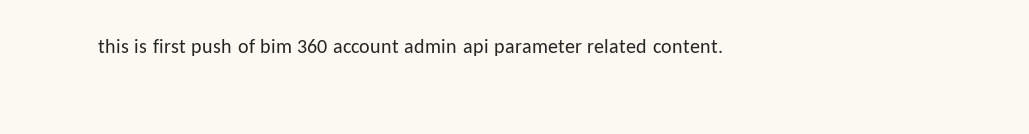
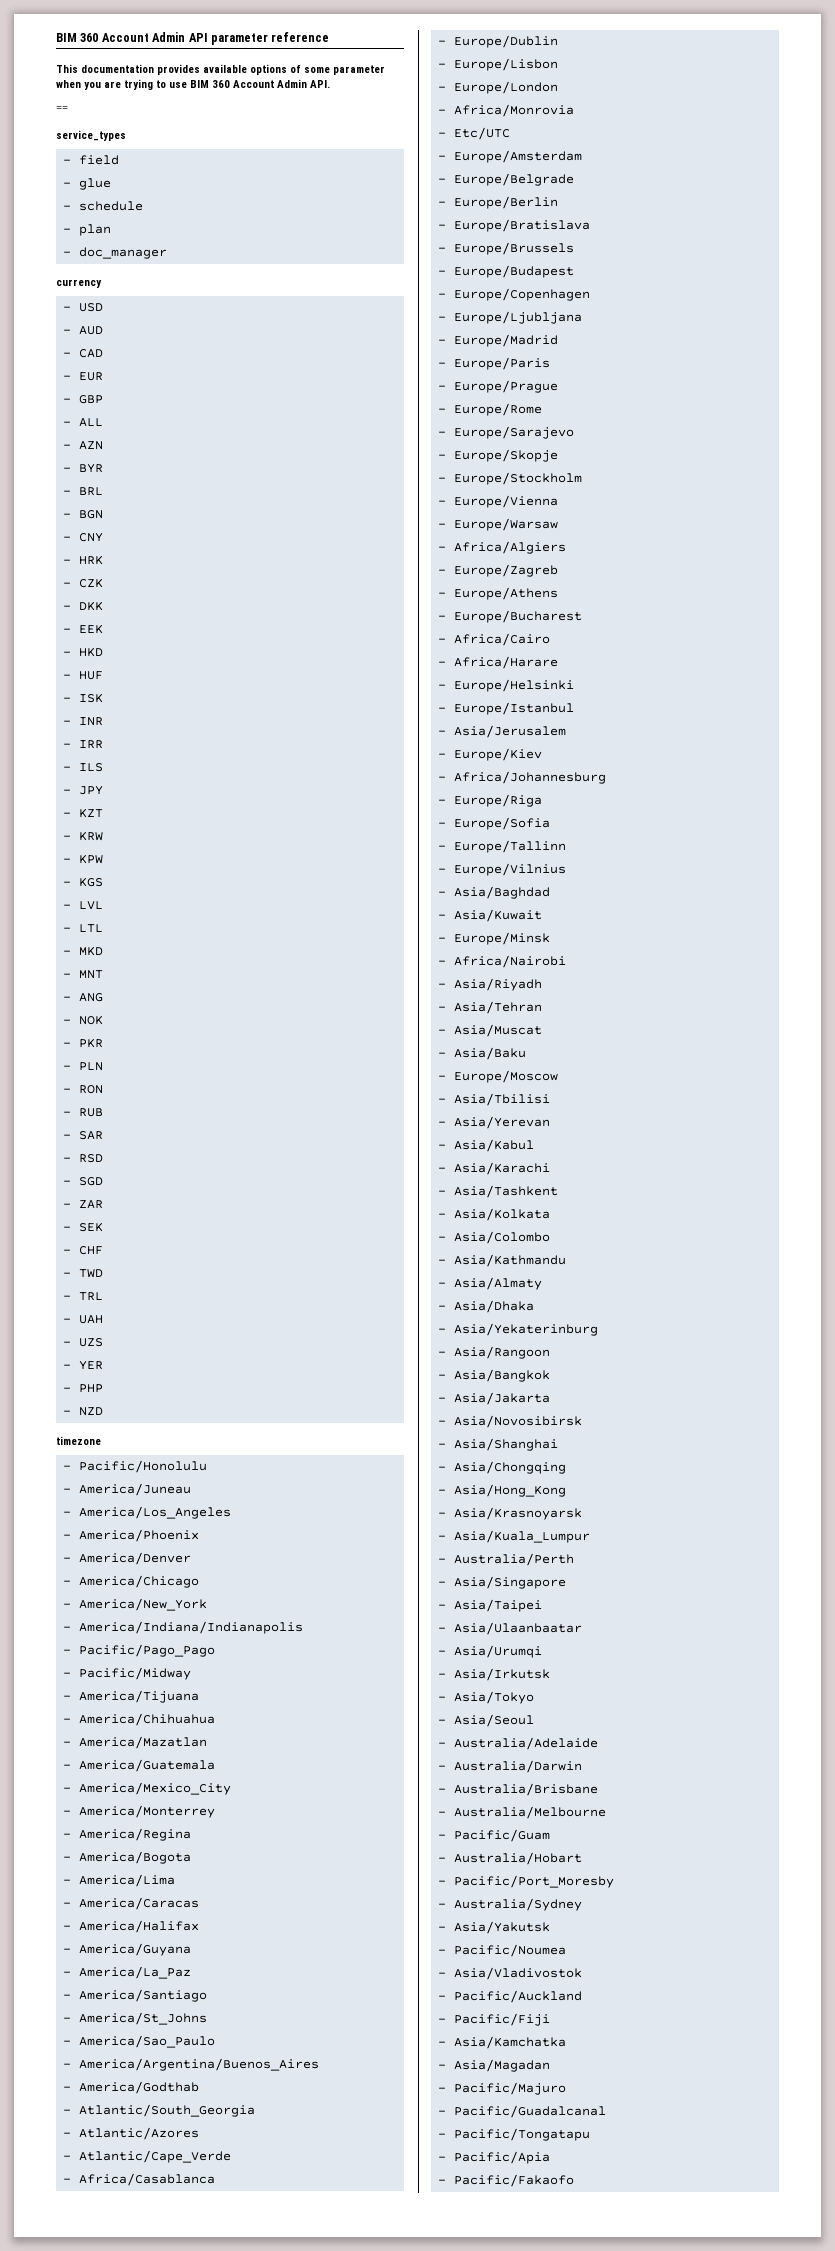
[98,39,723,56] this is first push of bim 360 account admin api parameter related content. -> [56,32,330,45] [56,64,385,75] [56,79,330,90] [56,106,68,111] [56,130,126,141] [62,155,119,165] [62,178,111,190] [62,201,143,211] [62,224,111,236] [62,247,167,259] [56,279,102,288] [62,303,103,312] [62,326,103,335] [62,349,103,358] [62,372,103,381] [62,395,103,404] [62,418,103,427] [62,441,103,450] [62,464,103,473] [62,487,103,496] [62,510,103,519] [62,533,103,542] [62,555,103,565] [62,578,103,588] [62,601,103,611] [62,624,103,634] [62,647,103,657] [62,671,103,680] [62,693,103,703] [62,717,103,726] [62,740,103,749] [62,763,103,772] [62,786,103,795] [62,808,103,818] [62,831,103,841] [62,854,103,864] [62,877,103,887] [62,901,103,910] [62,924,103,933] [62,946,103,956] [62,970,103,979] [62,993,103,1002] [62,1015,103,1025] [62,1038,103,1048] [62,1062,103,1071] [62,1085,103,1094] [62,1108,103,1117] [62,1131,103,1140] [62,1154,103,1163] [62,1177,103,1186] [62,1200,103,1209] [62,1222,103,1232] [62,1246,103,1255] [62,1269,103,1278] [62,1292,103,1301] [62,1315,103,1324] [62,1338,103,1347] [62,1361,103,1370] [62,1384,103,1393] [62,1407,103,1416] [56,1436,101,1445] [62,1460,207,1473] [62,1483,191,1496] [62,1506,231,1519] [62,1529,199,1542] [62,1552,191,1565] [62,1575,199,1588] [62,1598,207,1611] [62,1621,303,1634] [62,1644,215,1657] [62,1667,191,1680] [62,1690,199,1703] [62,1713,215,1726] [62,1736,207,1749] [62,1759,215,1772] [62,1782,231,1795] [62,1805,215,1818] [62,1828,191,1841] [62,1851,191,1864] [62,1874,175,1887] [62,1897,199,1910] [62,1920,199,1933] [62,1943,191,1956] [62,1966,191,1979] [62,1989,207,2002] [62,2012,207,2025] [62,2035,215,2048] [62,2058,319,2071] [62,2081,199,2094] [62,2104,255,2117] [62,2127,199,2140] [62,2150,231,2163] [62,2173,215,2186] [437,35,558,48] [437,58,558,71] [437,81,558,94] [437,104,574,117] [437,127,510,140] [437,150,582,163] [437,173,574,186] [437,196,558,209] [437,219,590,232] [437,242,574,255] [437,265,574,278] [437,288,590,301] [437,311,582,324] [437,334,558,347] [437,357,550,370] [437,380,558,393] [437,403,542,416] [437,426,574,439] [437,449,558,462] [437,472,582,485] [437,495,558,508] [437,518,558,531] [437,541,566,554] [437,564,558,577] [437,587,558,600] [437,610,582,623] [437,633,550,646] [437,656,558,669] [437,679,574,692] [437,702,574,715] [437,725,566,738] [437,748,542,761] [437,771,606,784] [437,794,542,807] [437,817,550,830] [437,840,566,853] [437,863,566,876] [437,886,550,899] [437,909,542,922] [437,932,550,945] [437,955,566,968] [437,978,542,991] [437,1001,542,1014] [437,1024,542,1037] [437,1047,526,1060] [437,1070,558,1083] [437,1093,550,1106] [437,1116,550,1129] [437,1139,534,1152] [437,1162,550,1175] [437,1185,558,1198] [437,1208,550,1221] [437,1231,550,1244] [437,1254,566,1267] [437,1277,542,1290] [437,1300,534,1313] [437,1323,598,1336] [437,1346,550,1359] [437,1369,550,1382] [437,1392,550,1405] [437,1415,582,1428] [437,1438,558,1451] [437,1461,566,1474] [437,1484,566,1497] [437,1507,582,1520] [437,1530,590,1543] [437,1553,574,1566] [437,1576,566,1589] [437,1599,542,1612] [437,1622,582,1635] [437,1645,542,1658] [437,1668,550,1681] [437,1691,534,1704] [437,1714,534,1727] [437,1737,598,1750] [437,1760,582,1773] [437,1783,598,1796] [437,1806,606,1819] [437,1829,550,1842] [437,1852,582,1865] [437,1875,614,1888] [437,1898,582,1911] [437,1921,550,1934] [437,1944,566,1957] [437,1967,582,1980] [437,1990,582,2003] [437,2013,550,2026] [437,2036,566,2049] [437,2059,550,2072] [437,2082,566,2095] [437,2105,606,2118] [437,2128,590,2141] [437,2151,550,2164] [437,2174,574,2187] BIM 360 Account Admin API parameter reference // This documentation provides available options of some parameter when you are trying to use BIM 360 Account Admin API. // == // service_types // - field // - glue // - schedule // - plan // - doc_manager // currency // - USD // - AUD // - CAD // - EUR // - GBP // - ALL // - AZN // - BYR // - BRL // - BGN // - CNY // - HRK // - CZK // - DKK // - EEK // - HKD // - HUF // - ISK // - INR // - IRR // - ILS // - JPY // - KZT // - KRW // - KPW // - KGS // - LVL // - LTL // - MKD // - MNT // - ANG // - NOK // - PKR // - PLN // - RON // - RUB // - SAR // - RSD // - SGD // - ZAR // - SEK // - CHF // - TWD // - TRL // - UAH // - UZS // - YER // - PHP // - NZD // timezone // - Pacific/Honolulu // - America/Juneau // - America/Los_Angeles // - America/Phoenix // - America/Denver // - America/Chicago // - America/New_York // - America/Indiana/Indianapolis // - Pacific/Pago_Pago // - Pacific/Midway // - America/Tijuana // - America/Chihuahua // - America/Mazatlan // - America/Guatemala // - America/Mexico_City // - America/Monterrey // - America/Regina // - America/Bogota // - America/Lima // - America/Caracas // - America/Halifax // - America/Guyana // - America/La_Paz // - America/Santiago // - America/St_Johns // - America/Sao_Paulo // - America/Argentina/Buenos_Aires // - America/Godthab // - Atlantic/South_Georgia // - Atlantic/Azores // - Atlantic/Cape_Verde // - Africa/Casablanca // - Europe/Dublin // - Europe/Lisbon // - Europe/London // - Africa/Monrovia // - Etc/UTC // - Europe/Amsterdam // - Europe/Belgrade // - Europe/Berlin // - Europe/Bratislava // - Europe/Brussels // - Europe/Budapest // - Europe/Copenhagen // - Europe/Ljubljana // - Europe/Madrid // - Europe/Paris // - Europe/Prague // - Europe/Rome // - Europe/Sarajevo // - Europe/Skopje // - Europe/Stockholm // - Europe/Vienna // - Europe/Warsaw // - Africa/Algiers // - Europe/Zagreb // - Europe/Athens // - Europe/Bucharest // - Africa/Cairo // - Africa/Harare // - Europe/Helsinki // - Europe/Istanbul // - Asia/Jerusalem // - Europe/Kiev // - Africa/Johannesburg // - Europe/Riga // - Europe/Sofia // - Europe/Tallinn // - Europe/Vilnius // - Asia/Baghdad // - Asia/Kuwait // - Europe/Minsk // - Africa/Nairobi // - Asia/Riyadh // - Asia/Tehran // - Asia/Muscat // - Asia/Baku // - Europe/Moscow // - Asia/Tbilisi // - Asia/Yerevan // - Asia/Kabul // - Asia/Karachi // - Asia/Tashkent // - Asia/Kolkata // - Asia/Colombo // - Asia/Kathmandu // - Asia/Almaty // - Asia/Dhaka // - Asia/Yekaterinburg // - Asia/Rangoon // - Asia/Bangkok // - Asia/Jakarta // - Asia/Novosibirsk // - Asia/Shanghai // - Asia/Chongqing // - Asia/Hong_Kong // - Asia/Krasnoyarsk // - Asia/Kuala_Lumpur // - Australia/Perth // - Asia/Singapore // - Asia/Taipei // - Asia/Ulaanbaatar // - Asia/Urumqi // - Asia/Irkutsk // - Asia/Tokyo // - Asia/Seoul // - Australia/Adelaide // - Australia/Darwin // - Australia/Brisbane // - Australia/Melbourne // - Pacific/Guam // - Australia/Hobart // - Pacific/Port_Moresby // - Australia/Sydney // - Asia/Yakutsk // - Pacific/Noumea // - Asia/Vladivostok // - Pacific/Auckland // - Pacific/Fiji // - Asia/Kamchatka // - Asia/Magadan // - Pacific/Majuro // - Pacific/Guadalcanal // - Pacific/Tongatapu // - Pacific/Apia // - Pacific/Fakaofo

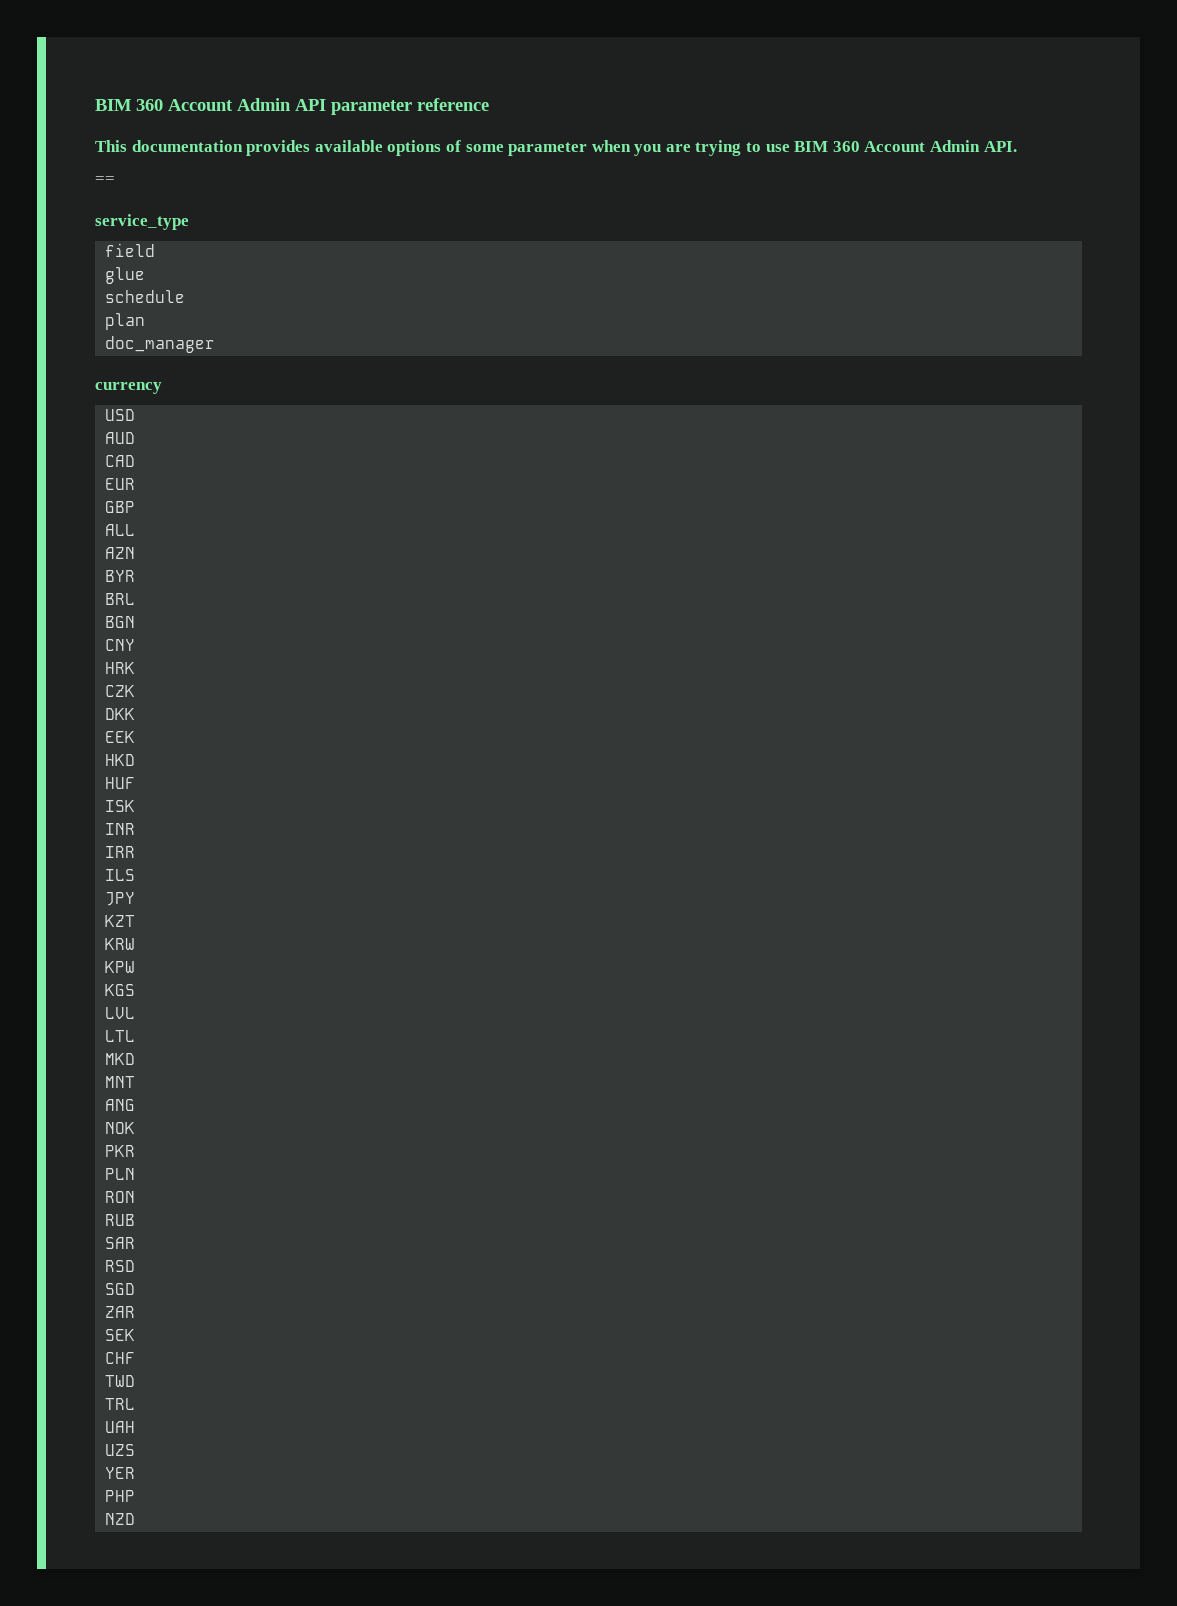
[56,130,126,141] [62,159,71,164] service_types // - -> [95,214,189,230] service_type //
[62,182,71,187] - -> (156, 250) none
[62,205,71,210] - -> (146, 275) none
[62,228,71,233] - -> (186, 296) none
[62,251,71,256] - -> (146, 321) none
[62,306,71,311] - -> (162, 388) none
[62,329,71,334] - -> (136, 415) none
[62,352,71,357] - -> (136, 438) none
[62,375,71,380] - -> (136, 461) none
[62,398,71,403] - -> (136, 484) none
[62,421,71,426] - -> (136, 507) none
[62,444,71,449] - -> (136, 530) none
[62,467,71,472] - -> (136, 553) none
[62,490,71,495] - -> (136, 576) none
[62,513,71,518] - -> (136, 599) none
[62,536,71,541] - -> (136, 622) none
[62,559,71,564] - -> (136, 645) none
[62,582,71,587] - -> (136, 668) none
[62,605,71,610] - -> (136, 691) none
[62,628,71,633] - -> (136, 714) none
[62,651,71,656] - -> (136, 737) none
[62,674,71,679] - -> (136, 760) none
[62,697,71,702] - -> (136, 783) none
[62,720,71,725] - -> (136, 806) none
[62,743,71,748] - -> (136, 829) none
[62,766,71,771] - -> (136, 852) none
[62,789,71,794] - -> (136, 875) none
[62,812,71,817] - -> (136, 899) none
[62,835,71,840] - -> (136, 921) none
[62,858,71,863] - -> (136, 944) none
[62,881,71,886] - -> (136, 967) none
[62,904,71,909] - -> (136, 990) none
[62,927,71,932] - -> (136, 1013) none
[62,950,71,955] - -> (136, 1036) none
[62,973,71,978] - -> (136, 1059) none
[62,996,71,1001] - -> (136, 1082) none
[62,1019,71,1024] - -> (136, 1105) none
[62,1042,71,1047] - -> (136, 1128) none
[62,1065,71,1070] - -> (136, 1151) none
[62,1088,71,1093] - -> (136, 1174) none
[62,1111,71,1116] - -> (136, 1197) none
[62,1134,71,1139] - -> (136, 1220) none
[62,1157,71,1162] - -> (136, 1243) none
[62,1180,71,1185] - -> (136, 1266) none
[62,1203,71,1208] - -> (136, 1289) none
[62,1226,71,1231] - -> (136, 1312) none
[62,1249,71,1254] - -> (136, 1335) none
[62,1272,71,1277] - -> (136, 1358) none
[62,1295,71,1300] - -> (136, 1381) none
[62,1318,71,1323] - -> (136, 1404) none
[62,1341,71,1346] - -> (136, 1427) none
[62,1364,71,1369] - -> (136, 1450) none
[62,1387,71,1392] - -> (136, 1473) none
[62,1410,71,1415] - -> (136, 1496) none
[56,1436,101,1445] [62,1460,207,1473] [62,1483,191,1496] [62,1506,231,1519] [62,1529,199,1542] [62,1552,191,1565] [62,1575,199,1588] [62,1598,207,1611] [62,1621,303,1634] [62,1644,215,1657] [62,1667,191,1680] [62,1690,199,1703] [62,1713,215,1726] [62,1736,207,1749] [62,1759,215,1772] [62,1782,231,1795] [62,1805,215,1818] [62,1828,191,1841] [62,1851,191,1864] [62,1874,175,1887] [62,1897,199,1910] [62,1920,199,1933] [62,1943,191,1956] [62,1966,191,1979] [62,1989,207,2002] [62,2012,207,2025] [62,2035,215,2048] [62,2058,319,2071] [62,2081,199,2094] [62,2104,255,2117] [62,2127,199,2140] [62,2150,231,2163] [62,2173,215,2186] [437,35,558,48] [437,58,558,71] [437,81,558,94] [437,104,574,117] [437,127,510,140] [437,150,582,163] [437,173,574,186] [437,196,558,209] [437,219,590,232] [437,242,574,255] [437,265,574,278] [437,288,590,301] [437,311,582,324] [437,334,558,347] [437,357,550,370] [437,380,558,393] [437,403,542,416] [437,426,574,439] [437,449,558,462] [437,472,582,485] [437,495,558,508] [437,518,558,531] [437,541,566,554] [437,564,558,577] [437,587,558,600] [437,610,582,623] [437,633,550,646] [437,656,558,669] [437,679,574,692] [437,702,574,715] [437,725,566,738] [437,748,542,761] [437,771,606,784] [437,794,542,807] [437,817,550,830] [437,840,566,853] [437,863,566,876] [437,886,550,899] [437,909,542,922] [437,932,550,945] [437,955,566,968] [437,978,542,991] [437,1001,542,1014] [437,1024,542,1037] [437,1047,526,1060] [437,1070,558,1083] [437,1093,550,1106] [437,1116,550,1129] [437,1139,534,1152] [437,1162,550,1175] [437,1185,558,1198] [437,1208,550,1221] [437,1231,550,1244] [437,1254,566,1267] [437,1277,542,1290] [437,1300,534,1313] [437,1323,598,1336] [437,1346,550,1359] [437,1369,550,1382] [437,1392,550,1405] [437,1415,582,1428] [437,1438,558,1451] [437,1461,566,1474] [437,1484,566,1497] [437,1507,582,1520] [437,1530,590,1543] [437,1553,574,1566] [437,1576,566,1589] [437,1599,542,1612] [437,1622,582,1635] [437,1645,542,1658] [437,1668,550,1681] [437,1691,534,1704] [437,1714,534,1727] [437,1737,598,1750] [437,1760,582,1773] [437,1783,598,1796] [437,1806,606,1819] [437,1829,550,1842] [437,1852,582,1865] [437,1875,614,1888] [437,1898,582,1911] [437,1921,550,1934] [437,1944,566,1957] [437,1967,582,1980] [437,1990,582,2003] [437,2013,550,2026] [437,2036,566,2049] [437,2059,550,2072] [437,2082,566,2095] [437,2105,606,2118] [437,2128,590,2141] [437,2151,550,2164] [437,2174,574,2187] // timezone // - Pacific/Honolulu // - America/Juneau // - America/Los_Angeles // - America/Phoenix // - America/Denver // - America/Chicago // - America/New_York // - America/Indiana/Indianapolis // - Pacific/Pago_Pago // - Pacific/Midway // - America/Tijuana // - America/Chihuahua // - America/Mazatlan // - America/Guatemala // - America/Mexico_City // - America/Monterrey // - America/Regina // - America/Bogota // - America/Lima // - America/Caracas // - America/Halifax // - America/Guyana // - America/La_Paz // - America/Santiago // - America/St_Johns // - America/Sao_Paulo // - America/Argentina/Buenos_Aires // - America/Godthab // - Atlantic/South_Georgia // - Atlantic/Azores // - Atlantic/Cape_Verde // - Africa/Casablanca // - Europe/Dublin // - Europe/Lisbon // - Europe/London // - Africa/Monrovia // - Etc/UTC // - Europe/Amsterdam // - Europe/Belgrade // - Europe/Berlin // - Europe/Bratislava // - Europe/Brussels // - Europe/Budapest // - Europe/Copenhagen // - Europe/Ljubljana // - Europe/Madrid // - Europe/Paris // - Europe/Prague // - Europe/Rome // - Europe/Sarajevo // - Europe/Skopje // - Europe/Stockholm // - Europe/Vienna // - Europe/Warsaw // - Africa/Algiers // - Europe/Zagreb // - Europe/Athens // - Europe/Bucharest // - Africa/Cairo // - Africa/Harare // - Europe/Helsinki // - Europe/Istanbul // - Asia/Jerusalem // - Europe/Kiev // - Africa/Johannesburg // - Europe/Riga // - Europe/Sofia // - Europe/Tallinn // - Europe/Vilnius // - Asia/Baghdad // - Asia/Kuwait // - Europe/Minsk // - Africa/Nairobi // - Asia/Riyadh // - Asia/Tehran // - Asia/Muscat // - Asia/Baku // - Europe/Moscow // - Asia/Tbilisi // - Asia/Yerevan // - Asia/Kabul // - Asia/Karachi // - Asia/Tashkent // - Asia/Kolkata // - Asia/Colombo // - Asia/Kathmandu // - Asia/Almaty // - Asia/Dhaka // - Asia/Yekaterinburg // - Asia/Rangoon // - Asia/Bangkok // - Asia/Jakarta // - Asia/Novosibirsk // - Asia/Shanghai // - Asia/Chongqing // - Asia/Hong_Kong // - Asia/Krasnoyarsk // - Asia/Kuala_Lumpur // - Australia/Perth // - Asia/Singapore // - Asia/Taipei // - Asia/Ulaanbaatar // - Asia/Urumqi // - Asia/Irkutsk // - Asia/Tokyo // - Asia/Seoul // - Australia/Adelaide // - Australia/Darwin // - Australia/Brisbane // - Australia/Melbourne // - Pacific/Guam // - Australia/Hobart // - Pacific/Port_Moresby // - Australia/Sydney // - Asia/Yakutsk // - Pacific/Noumea // - Asia/Vladivostok // - Pacific/Auckland // - Pacific/Fiji // - Asia/Kamchatka // - Asia/Magadan // - Pacific/Majuro // - Pacific/Guadalcanal // - Pacific/Tongatapu // - Pacific/Apia // - Pacific/Fakaofo -> (136, 1519) none

